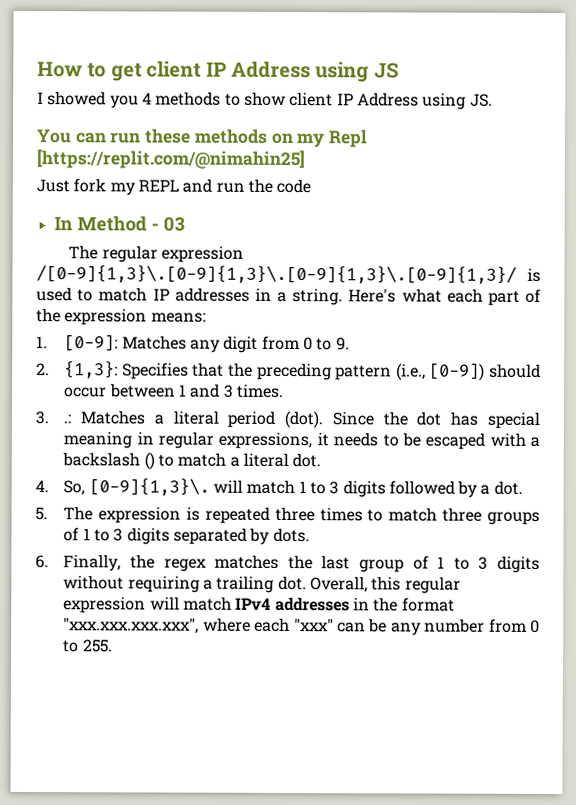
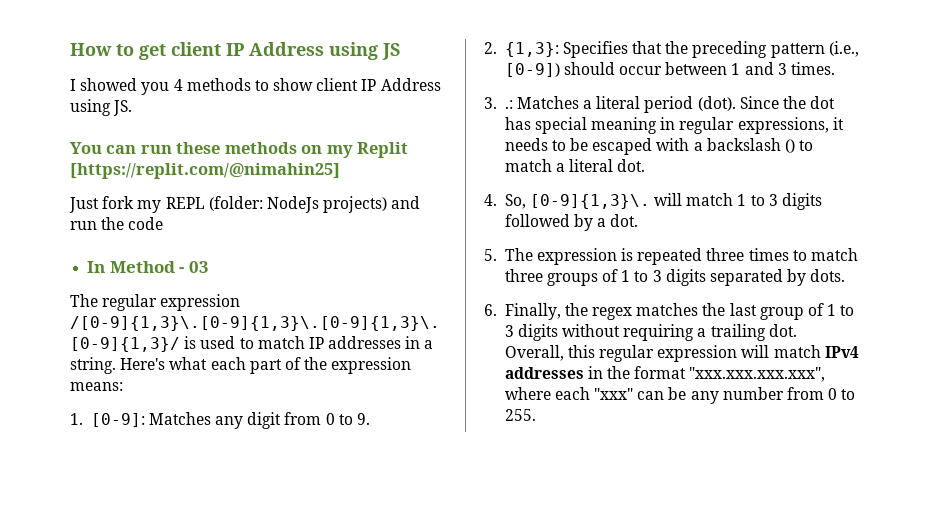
[328,129,369,148] Repl -> [357,142,409,158] Replit
(179, 185) none -> [208,196,388,213] (folder: NodeJs projects)

